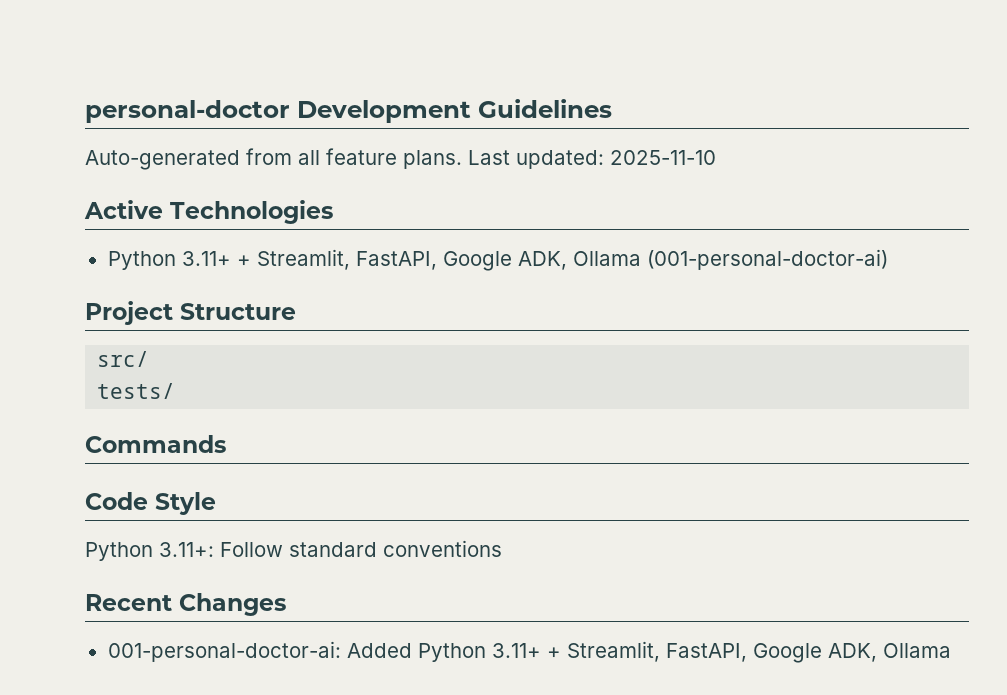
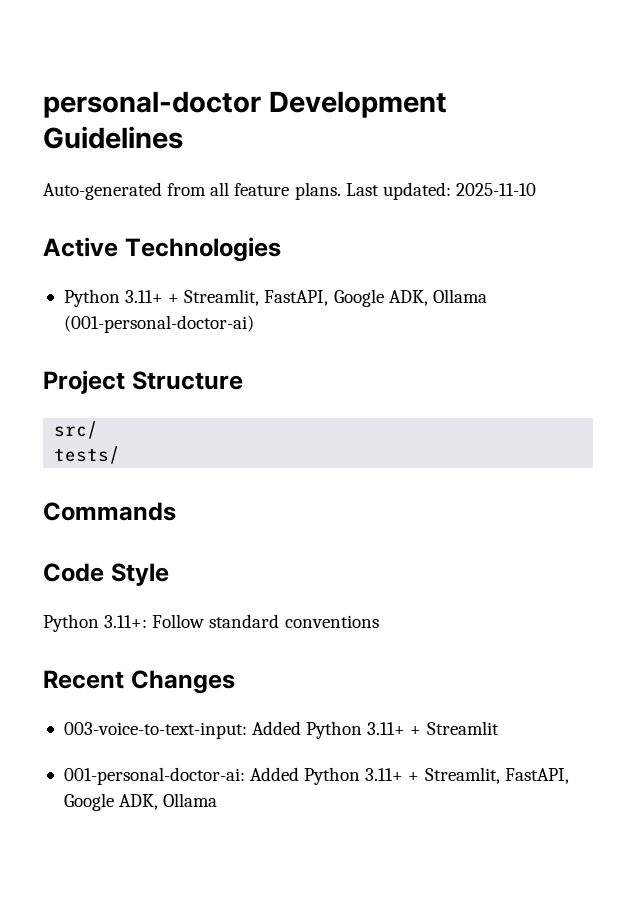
(286, 604) none -> [63,721,499,739] // 003-voice-to-text-input: Added Python 3.11+ + Streamlit

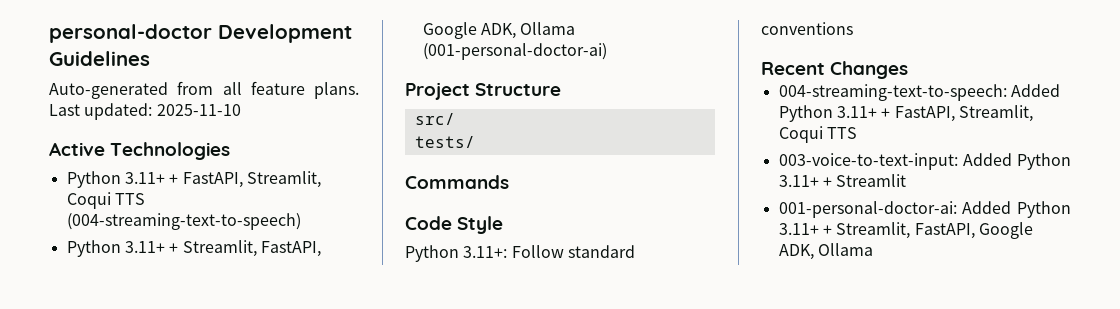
(281, 249) none -> [66,171,321,188] [66,192,145,209] [66,213,301,230] // Python 3.11+ + FastAPI, Streamlit, Coqui TTS (004-streaming-text-to-speech)
(235, 682) none -> [778,84,1060,101] [778,105,1033,122] [778,126,857,143] // 004-streaming-text-to-speech: Added Python 3.11+ + FastAPI, Streamlit, Coqui TTS

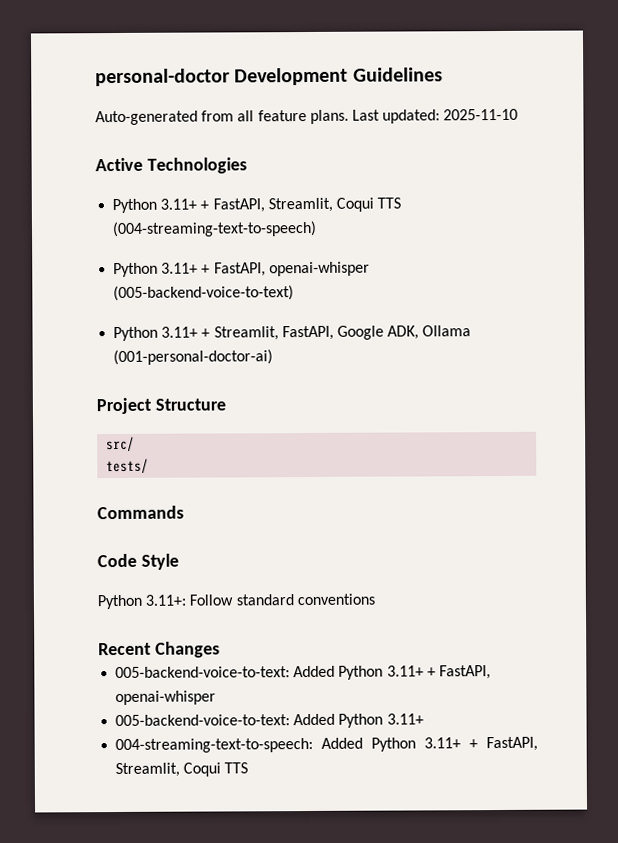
(301, 221) none -> [113,261,370,278] [113,285,295,302] // Python 3.11+ + FastAPI, openai-whisper (005-backend-voice-to-text)
(909, 70) none -> [115,665,491,680] [115,690,217,706] [115,713,424,728] // 005-backend-voice-to-text: Added Python 3.11+ + FastAPI, openai-whisper // 005-backend-voice-to-text: Added Python 3.11+
[778,153,1071,170] [778,174,907,187] [778,201,1071,218] [778,222,1033,239] [778,243,873,260] // 003-voice-to-text-input: Added Python 3.11+ + Streamlit // 001-personal-doctor-ai: Added Python 3.11+ + Streamlit, FastAPI, Google ADK, Ollama -> (249, 768) none

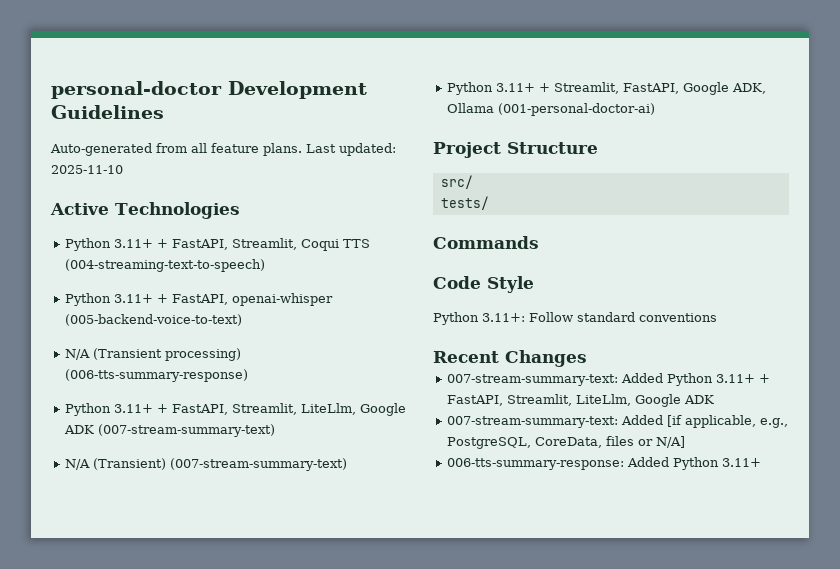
(295, 293) none -> [65,348,242,361] [65,369,249,382] [65,403,407,416] [64,424,276,437] [65,458,348,471] // N/A (Transient processing) (006-tts-summary-response) // Python 3.11+ + FastAPI, Streamlit, LiteLlm, Google ADK (007-stream-summary-text) // N/A (Transient) (007-stream-summary-text)
[115,665,491,680] [115,690,217,706] [115,713,424,728] [115,737,314,754] 005-backend-voice-to-text: Added Python 3.11+ + FastAPI, openai-whisper // 005-backend-voice-to-text: Added Python 3.11+ // 004-streaming-text-to-speech: -> [447,374,619,386] 007-stream-summary-text:
[183,762,249,777] Coqui TTS -> [576,394,715,407] [447,415,789,428] [447,436,686,449] [447,457,762,470] LiteLlm, Google ADK // 007-stream-summary-text: Added [if applicable, e.g., PostgreSQL, CoreData, files or N/A] // 006-tts-summary-response: Added Python 3.11+

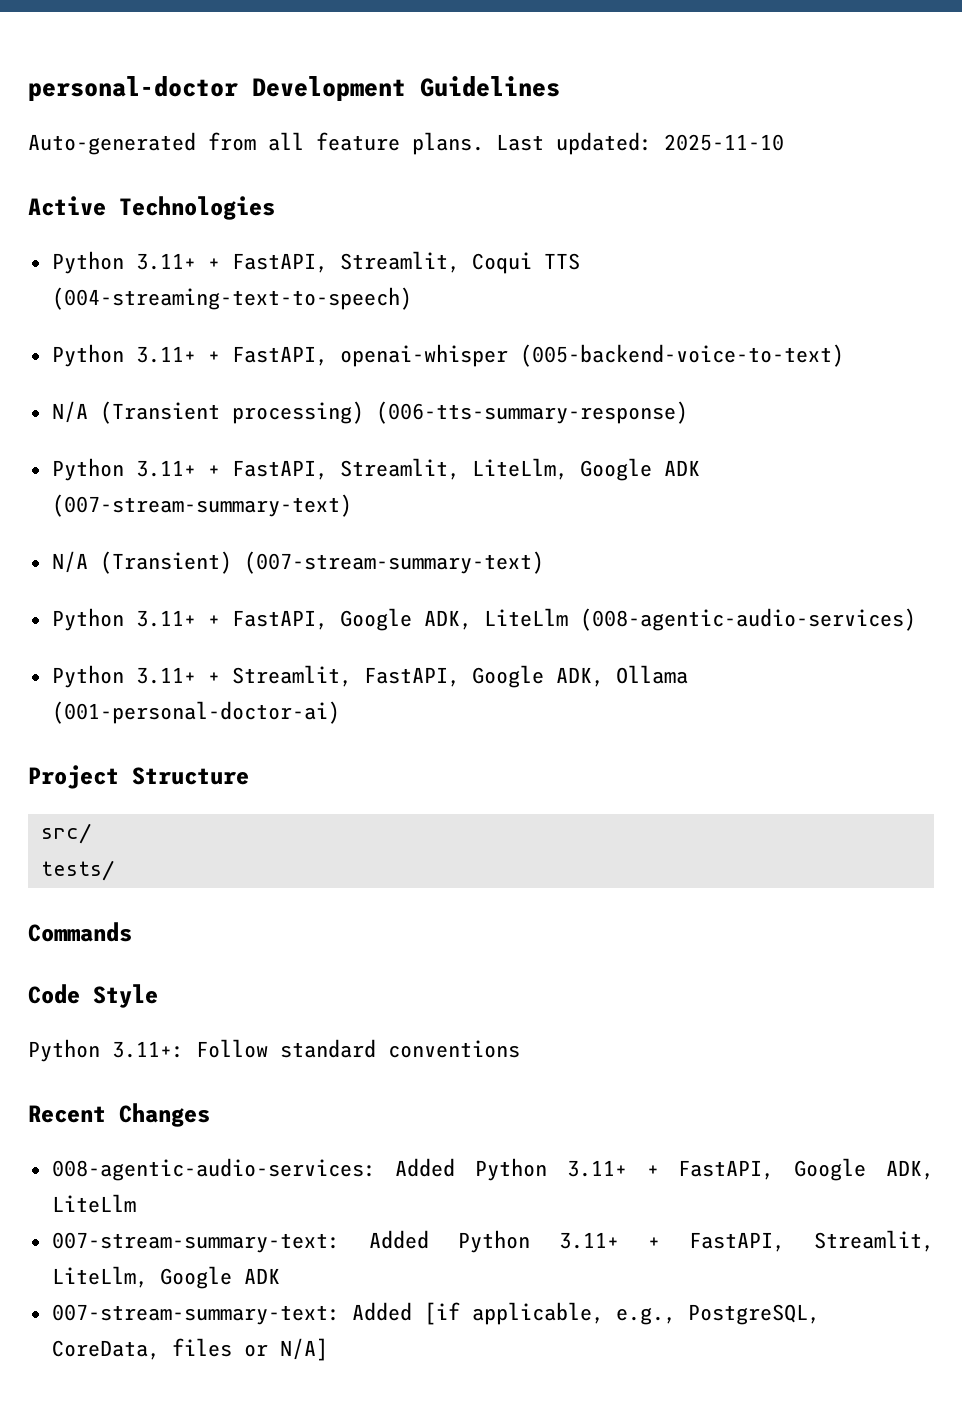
(348, 464) none -> [51,608,916,631] // Python 3.11+ + FastAPI, Google ADK, LiteLlm (008-agentic-audio-services)
(587, 358) none -> [51,1158,935,1181] [51,1194,136,1213] // 008-agentic-audio-services: Added Python 3.11+ + FastAPI, Google ADK, LiteLlm
[447,457,762,470] // 006-tts-summary-response: Added Python 3.11+ -> (328, 1349) none

